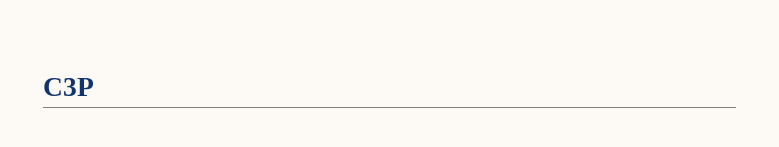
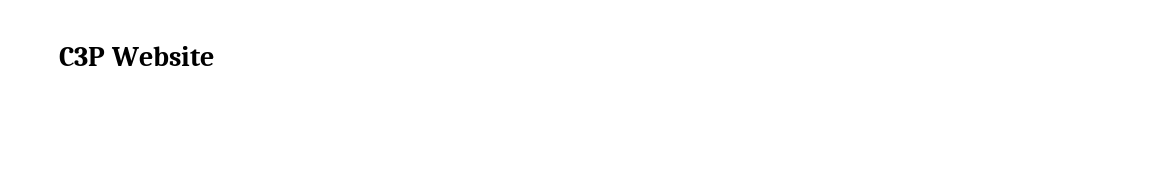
(94, 87) none -> [111,46,215,66] Website

